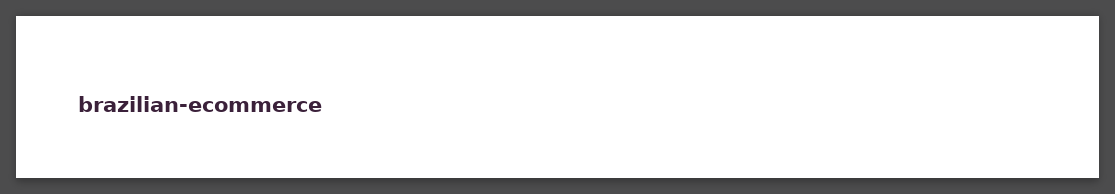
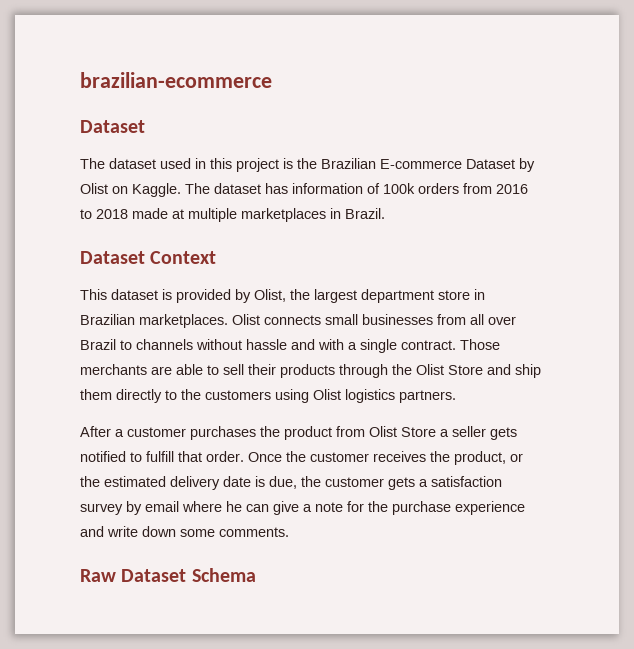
(322, 104) none -> [80,120,145,133] [80,158,535,172] [80,183,528,197] [80,208,385,222] [80,251,217,264] [80,289,485,303] [80,314,516,328] [80,339,500,353] [80,364,541,378] [80,389,456,403] [80,426,517,440] [80,451,523,465] [80,476,502,490] [80,501,525,515] [80,526,289,537] [80,568,256,582] // Dataset // The dataset used in this project is the Brazilian E-commerce Dataset by Olist on Kaggle. The dataset has information of 100k orders from 2016 to 2018 made at multiple marketplaces in Brazil. // Dataset Context // This dataset is provided by Olist, the largest department store in Brazilian marketplaces. Olist connects small businesses from all over Brazil to channels without hassle and with a single contract. Those merchants are able to sell their products through the Olist Store and ship them directly to the customers using Olist logistics partners. // After a customer purchases the product from Olist Store a seller gets notified to fulfill that order. Once the customer receives the product, or the estimated delivery date is due, the customer gets a satisfaction survey by email where he can give a note for the purchase experience and write down some comments. // Raw Dataset Schema

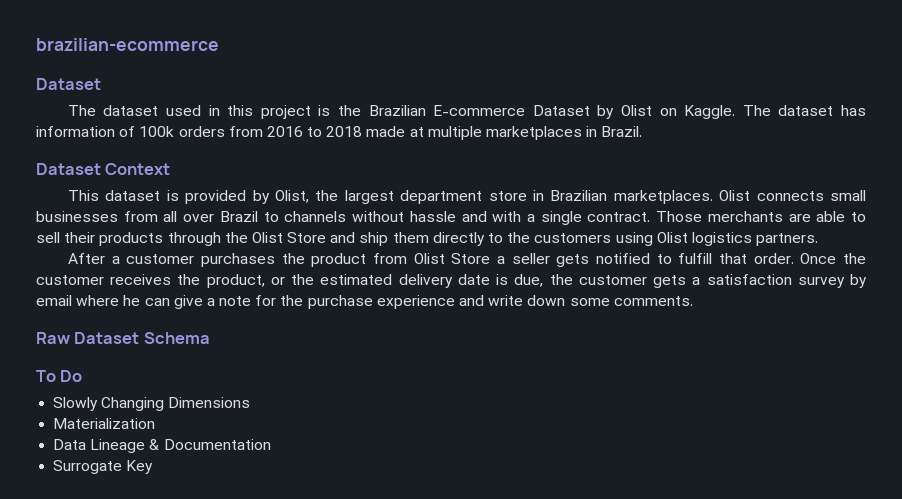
(256, 575) none -> [36,370,83,382] [53,397,251,411] [53,418,156,429] [53,439,271,453] [53,460,154,474] // To Do // Slowly Changing Dimensions // Materialization // Data Lineage & Documentation // Surrogate Key

